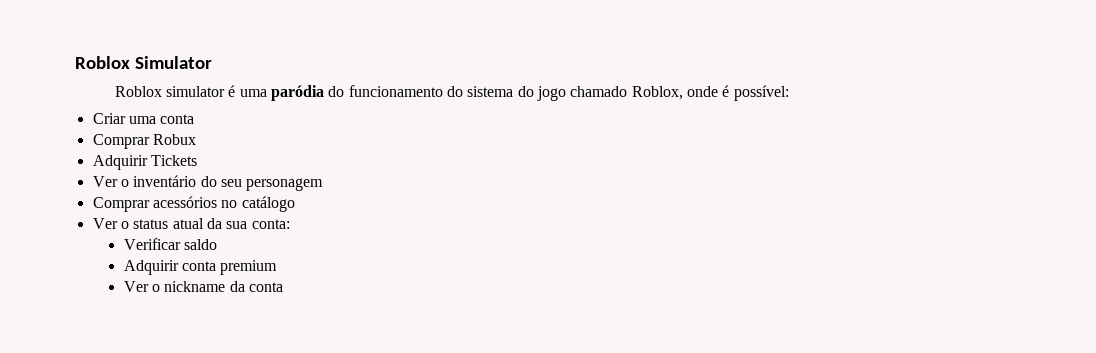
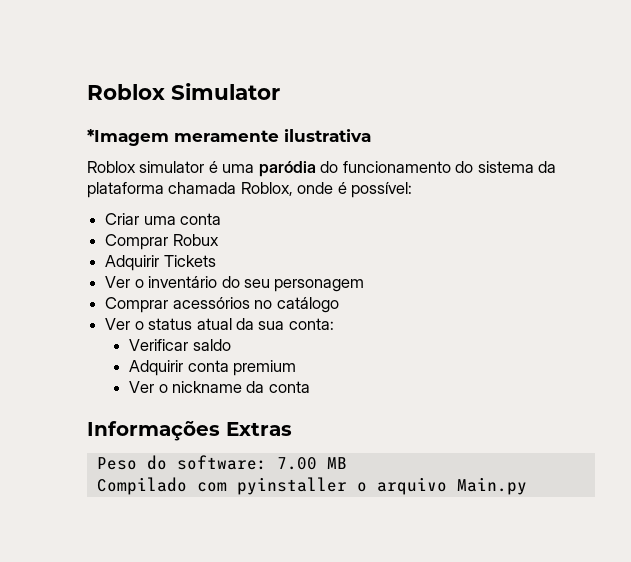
(212, 62) none -> [87,129,371,146] // *Imagem meramente ilustrativa
[517,86,628,101] do jogo chamado -> [538,161,557,173] [87,182,237,198] da plataforma chamada
(283, 287) none -> [87,421,292,441] [96,455,347,470] [96,477,527,495] // Informações Extras // Peso do software: 7.00 MB // Compilado com pyinstaller o arquivo Main.py

